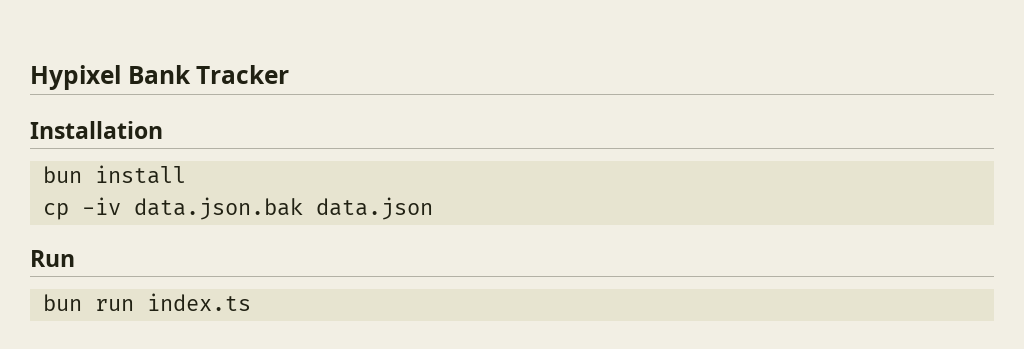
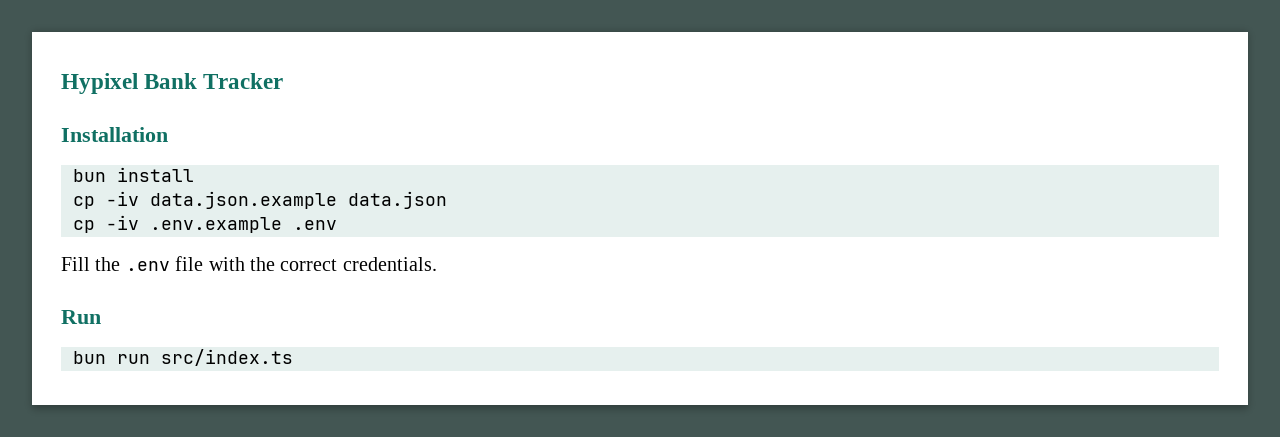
[133,197,303,220] data.json.bak -> [150,191,337,209] data.json.example
(433, 208) none -> [73,215,337,233] [61,256,437,271] // cp -iv .env.example .env // Fill the .env file with the correct credentials.
[146,293,251,311] index.ts -> [161,349,293,366] src/index.ts

